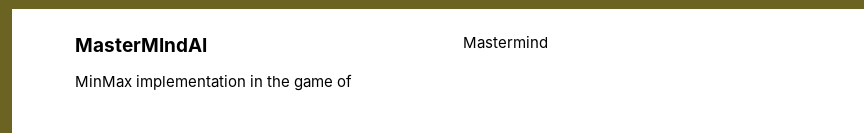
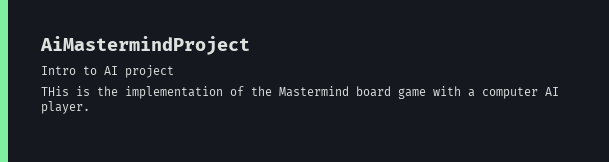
[75,38,207,52] [75,74,353,91] [463,35,548,49] MasterMIndAI // MinMax implementation in the game of Mastermind -> [40,36,250,55] [41,65,174,78] [41,86,559,99] [41,101,90,114] AiMastermindProject // Intro to AI project // THis is the implementation of the Mastermind board game with a computer AI player.

